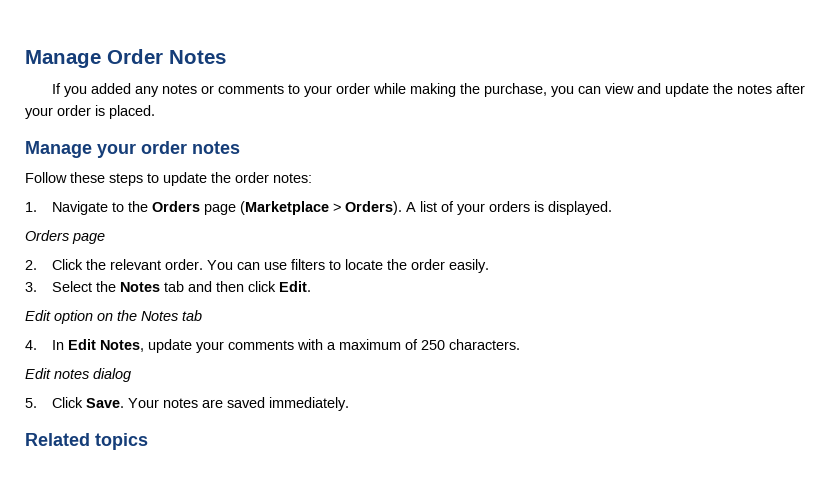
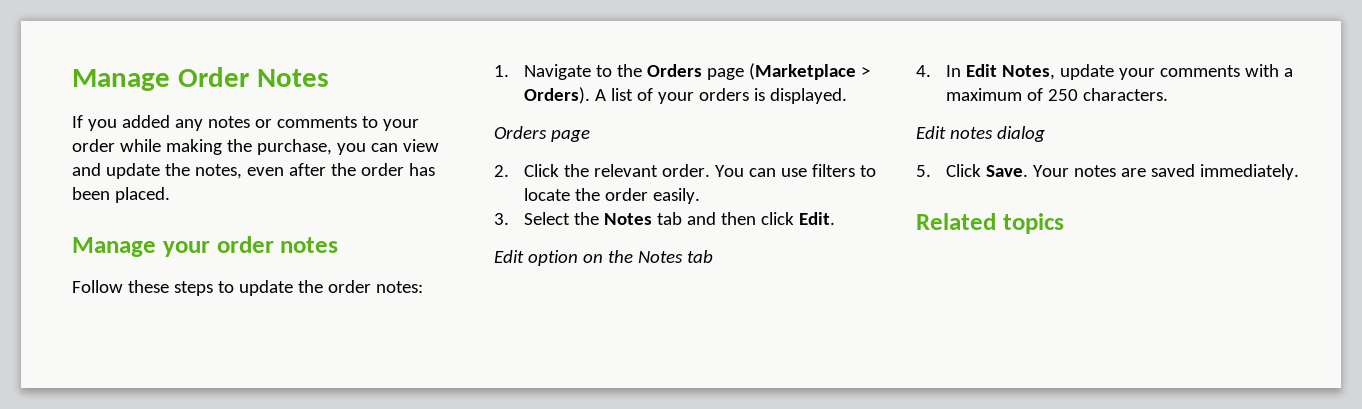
[737,83,806,94] [25,105,105,119] notes after your order is -> [194,163,435,179] [72,187,110,200] notes, even after the order has been

